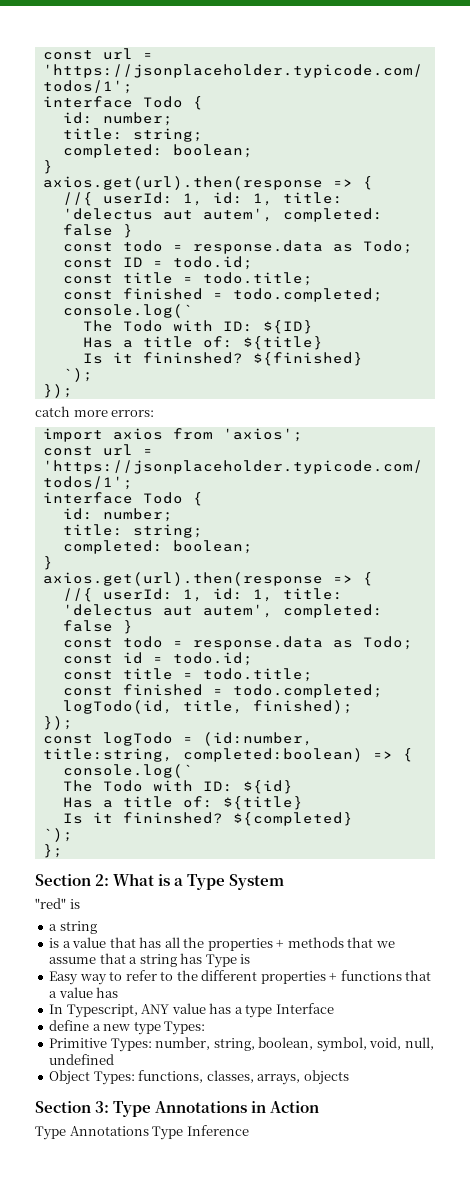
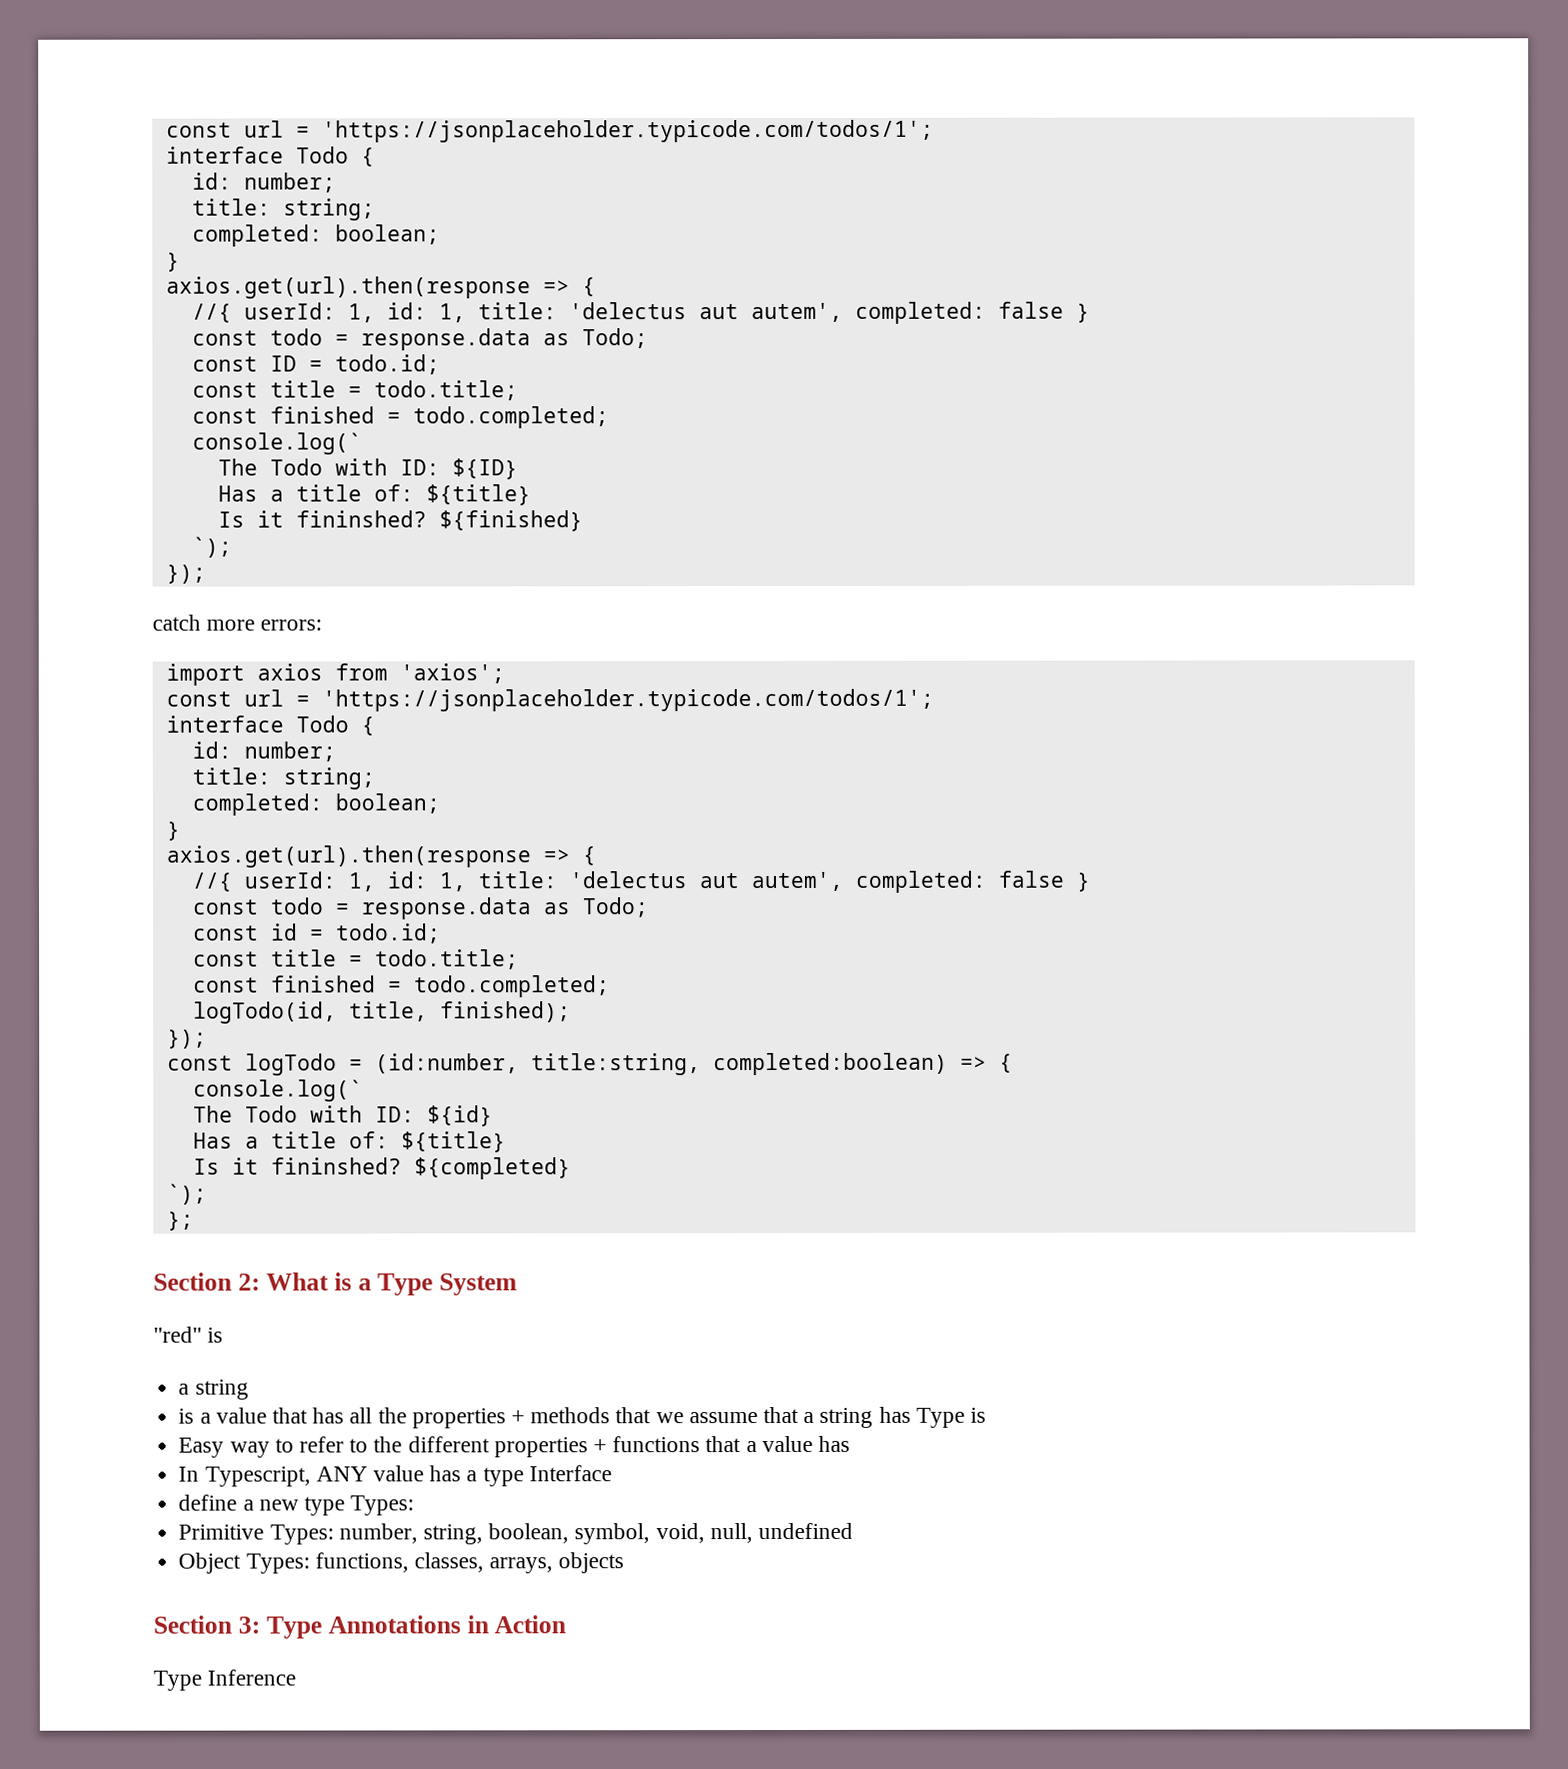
[69,1126,184,1140] Annotations Type -> (202, 1680) none

